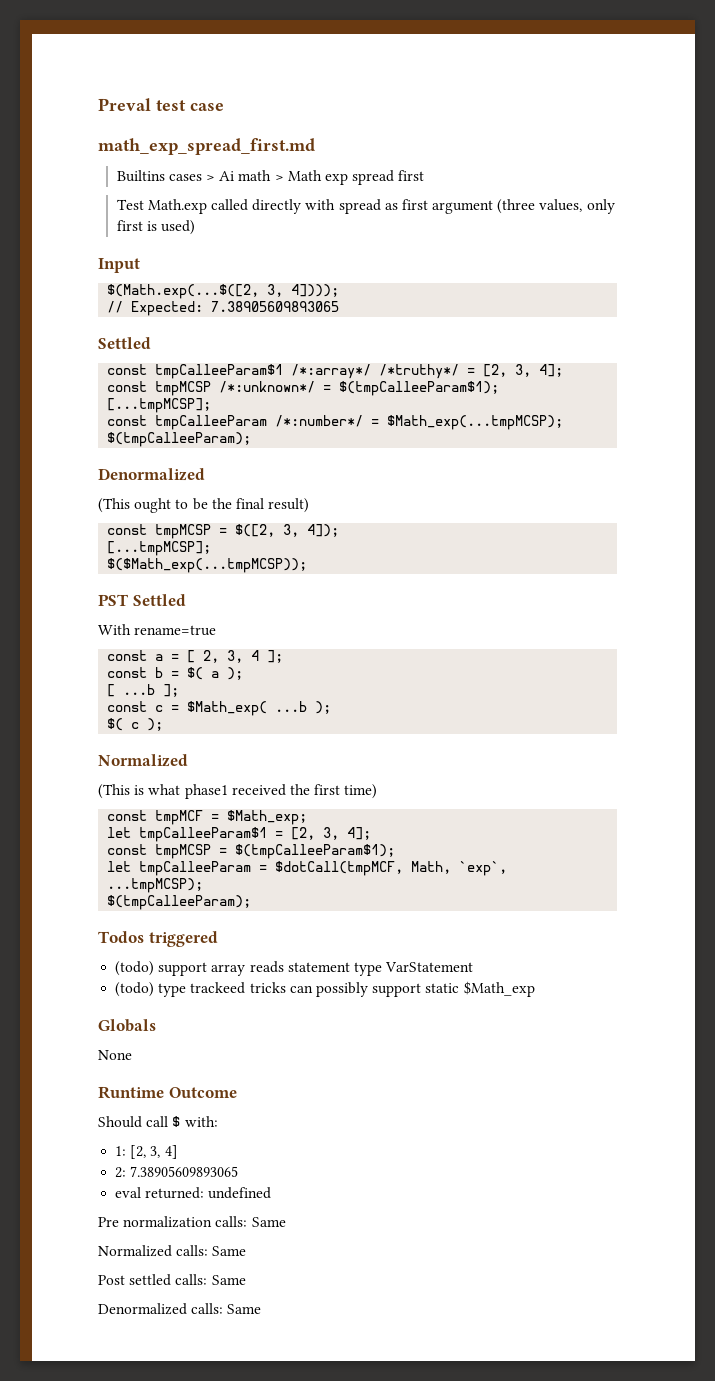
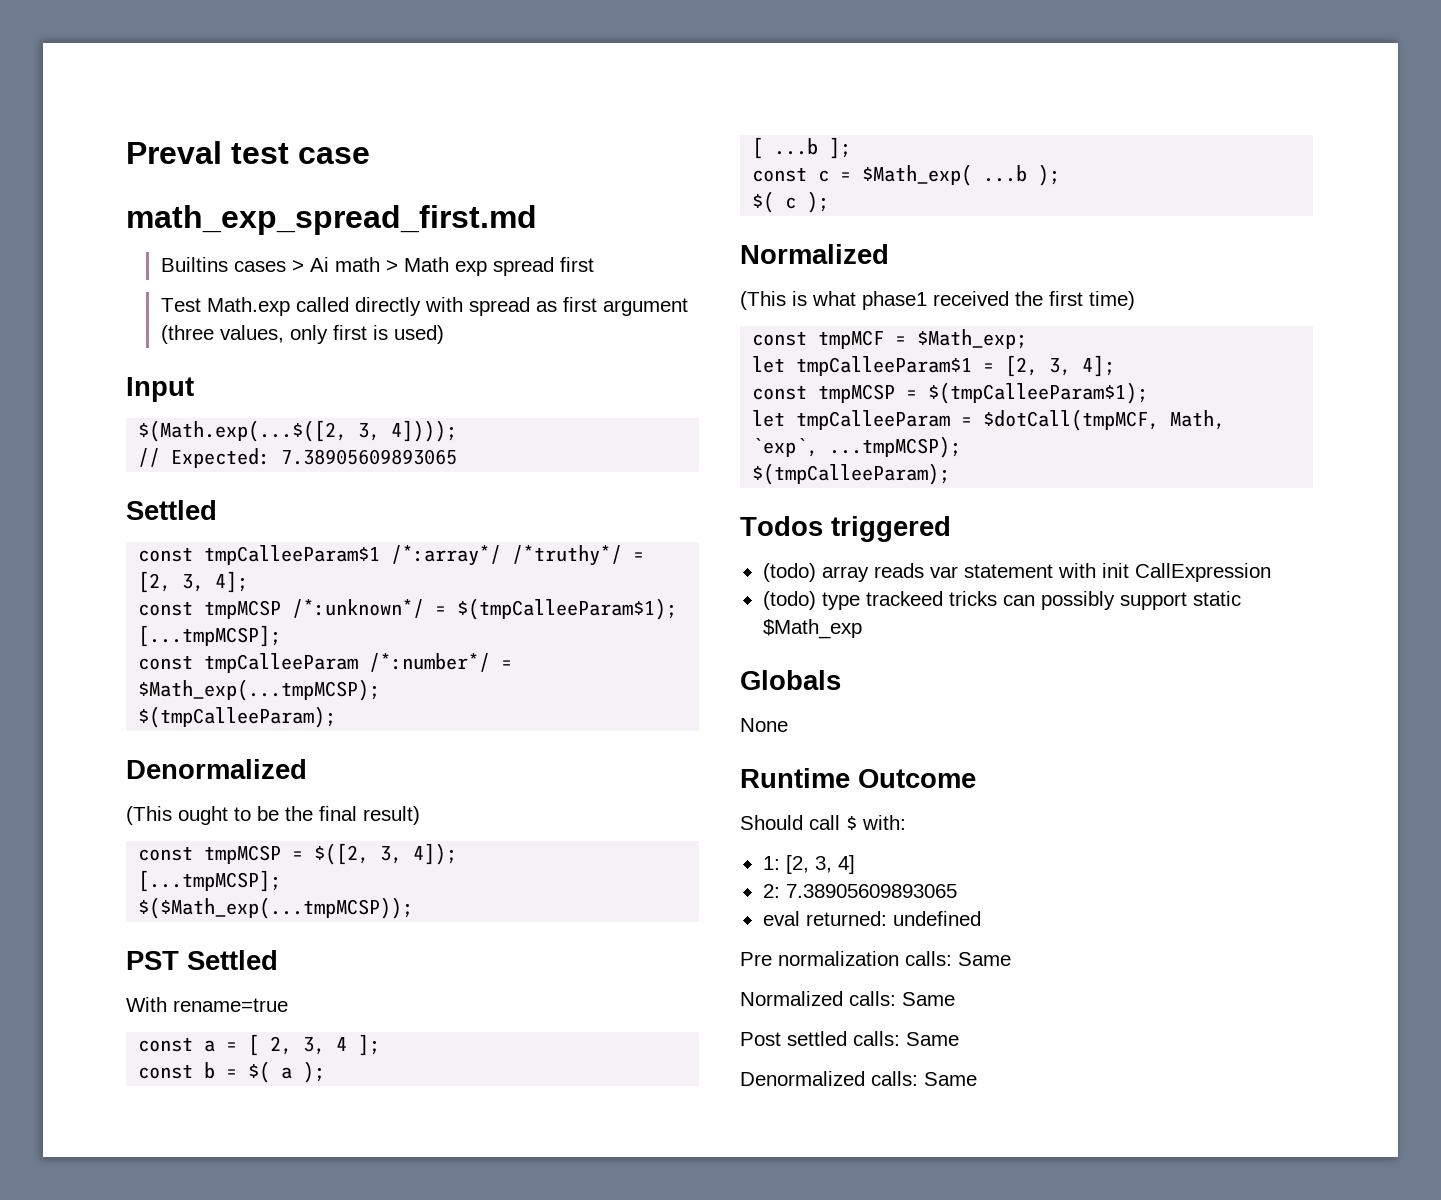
[158,962,208,976] support -> (816, 572) none
[287,962,474,976] statement type VarStatement -> [929,563,1271,582] var statement with init CallExpression

